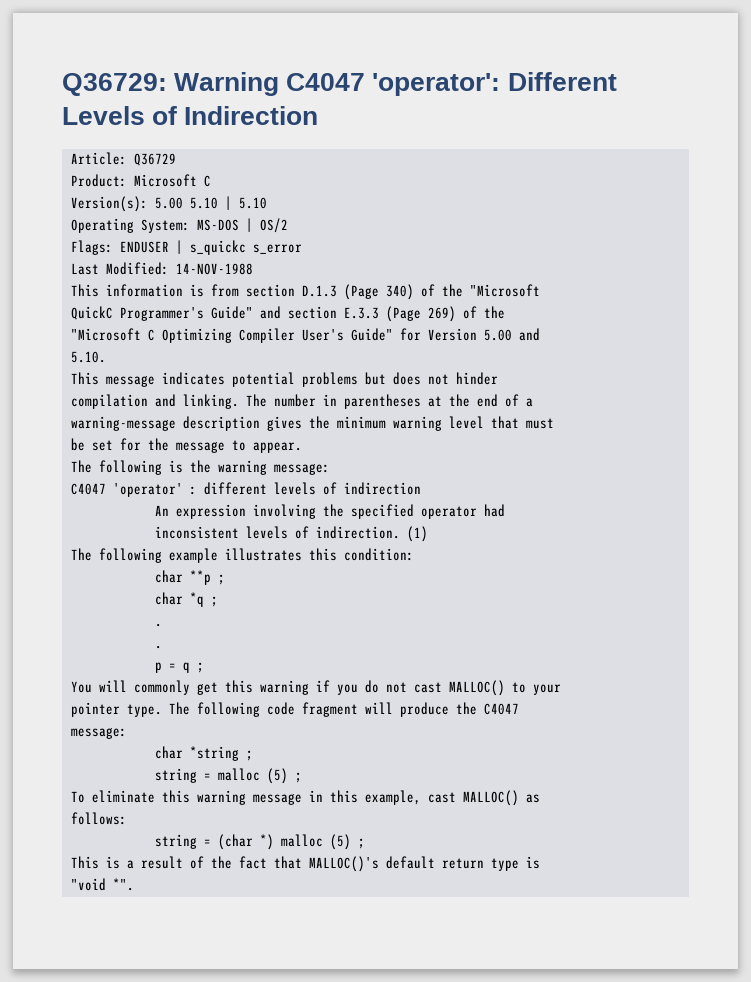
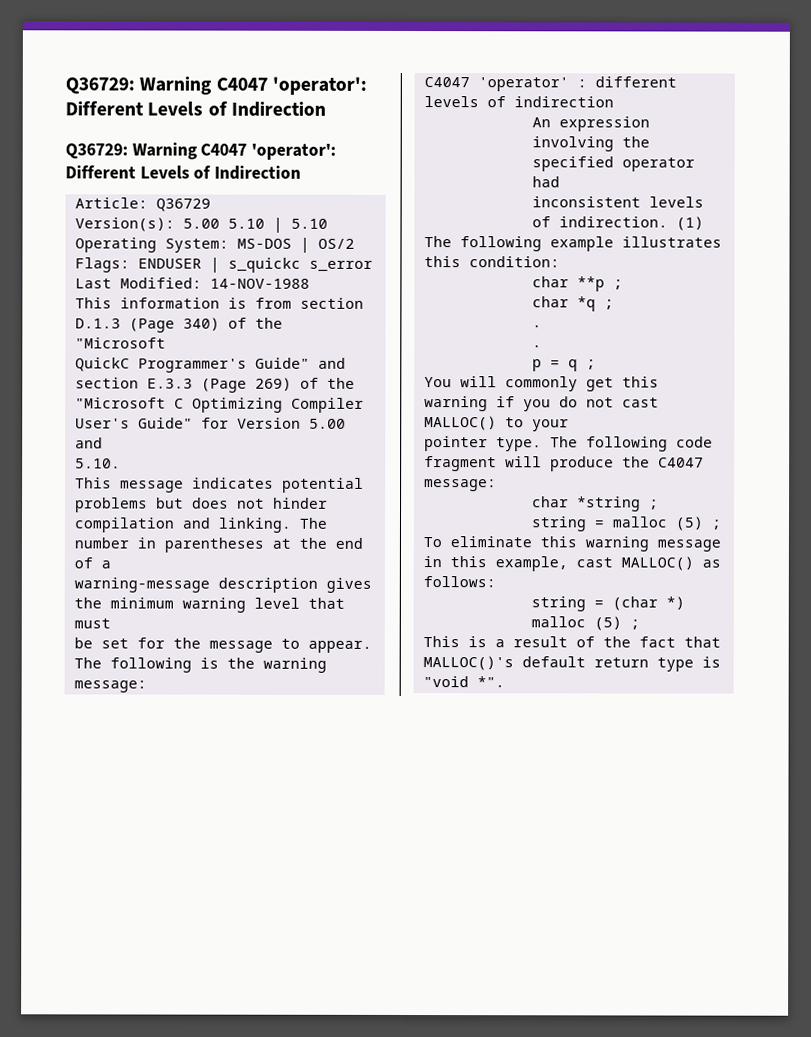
[62,72,617,96] [62,106,319,125] Q36729: Warning C4047 'operator': Different Levels of Indirection -> [65,76,367,95] [65,100,326,117] [65,142,337,160] [65,165,302,180] Q36729: Warning C4047 'operator': Different Levels of Indirection // Q36729: Warning C4047 'operator': Different Levels of Indirection
[70,174,211,187] // Product: Microsoft C -> (211, 205) none

